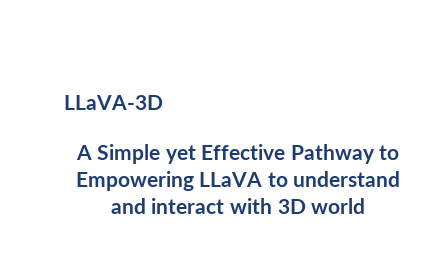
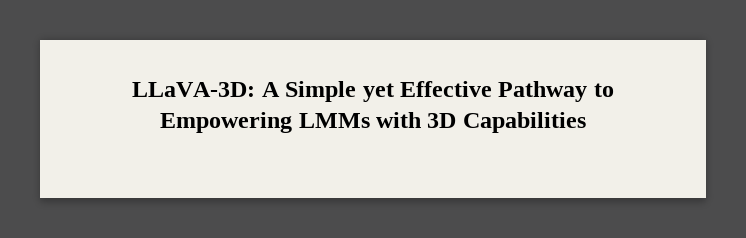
[64,95,163,110] LLaVA-3D // -> [132,82,256,97] LLaVA-3D:
[199,171,401,187] [110,198,225,214] LLaVA to understand and interact -> [298,113,370,128] LMMs
[311,198,366,214] world -> [462,112,586,133] Capabilities

